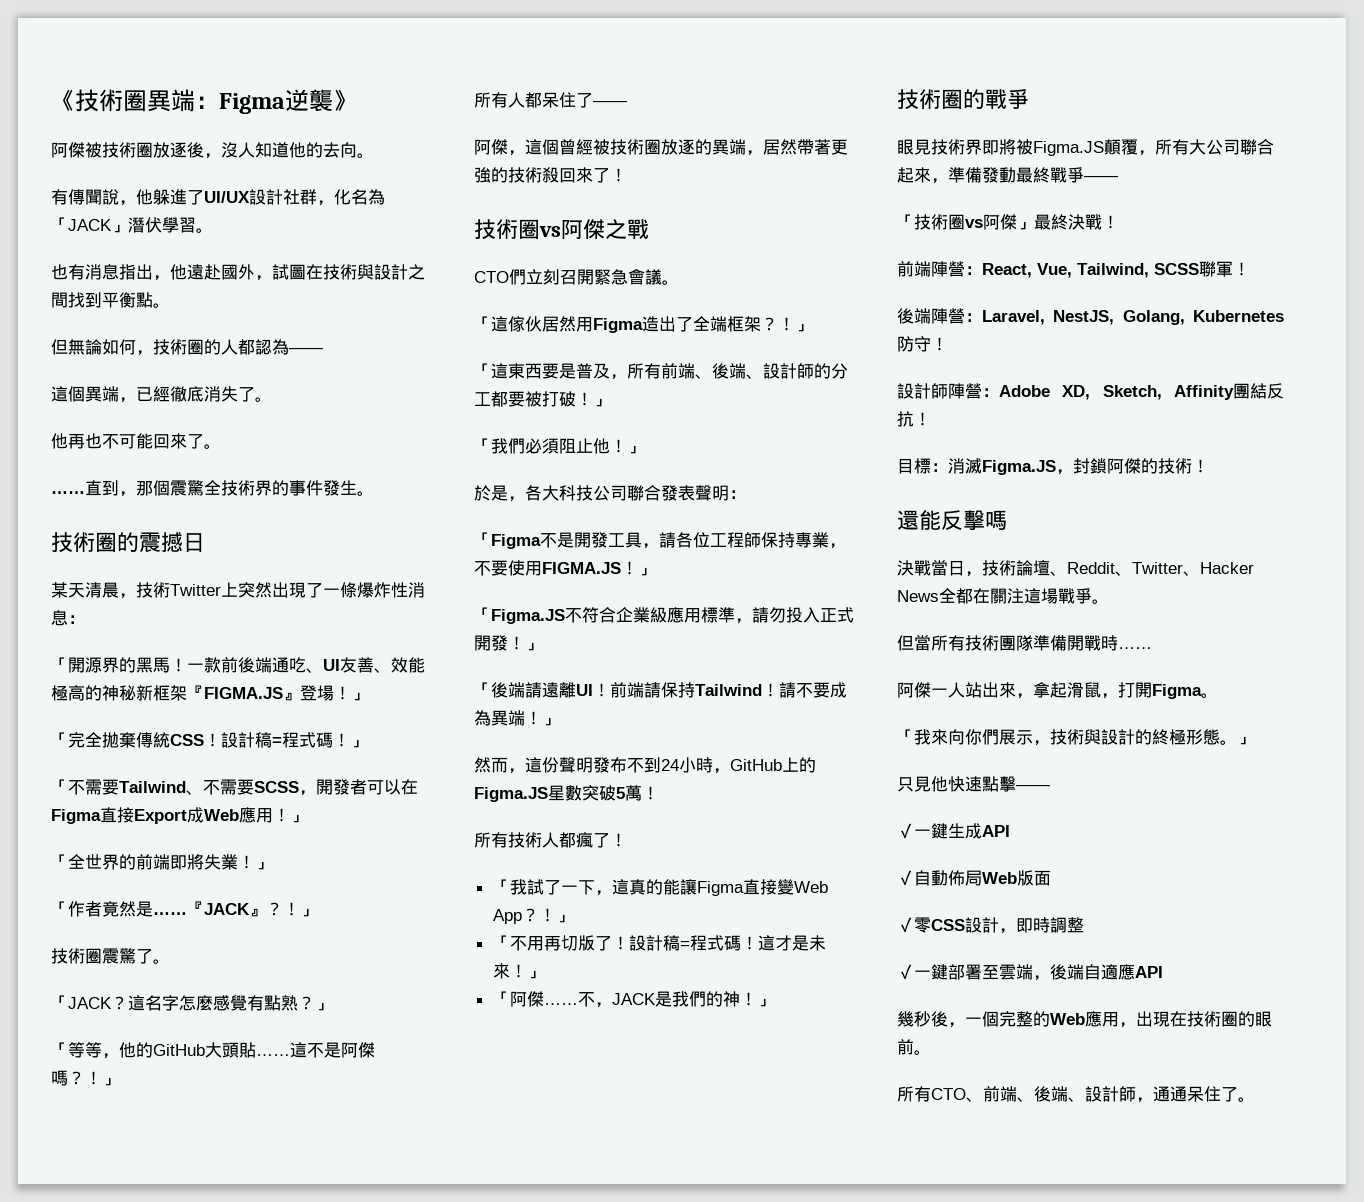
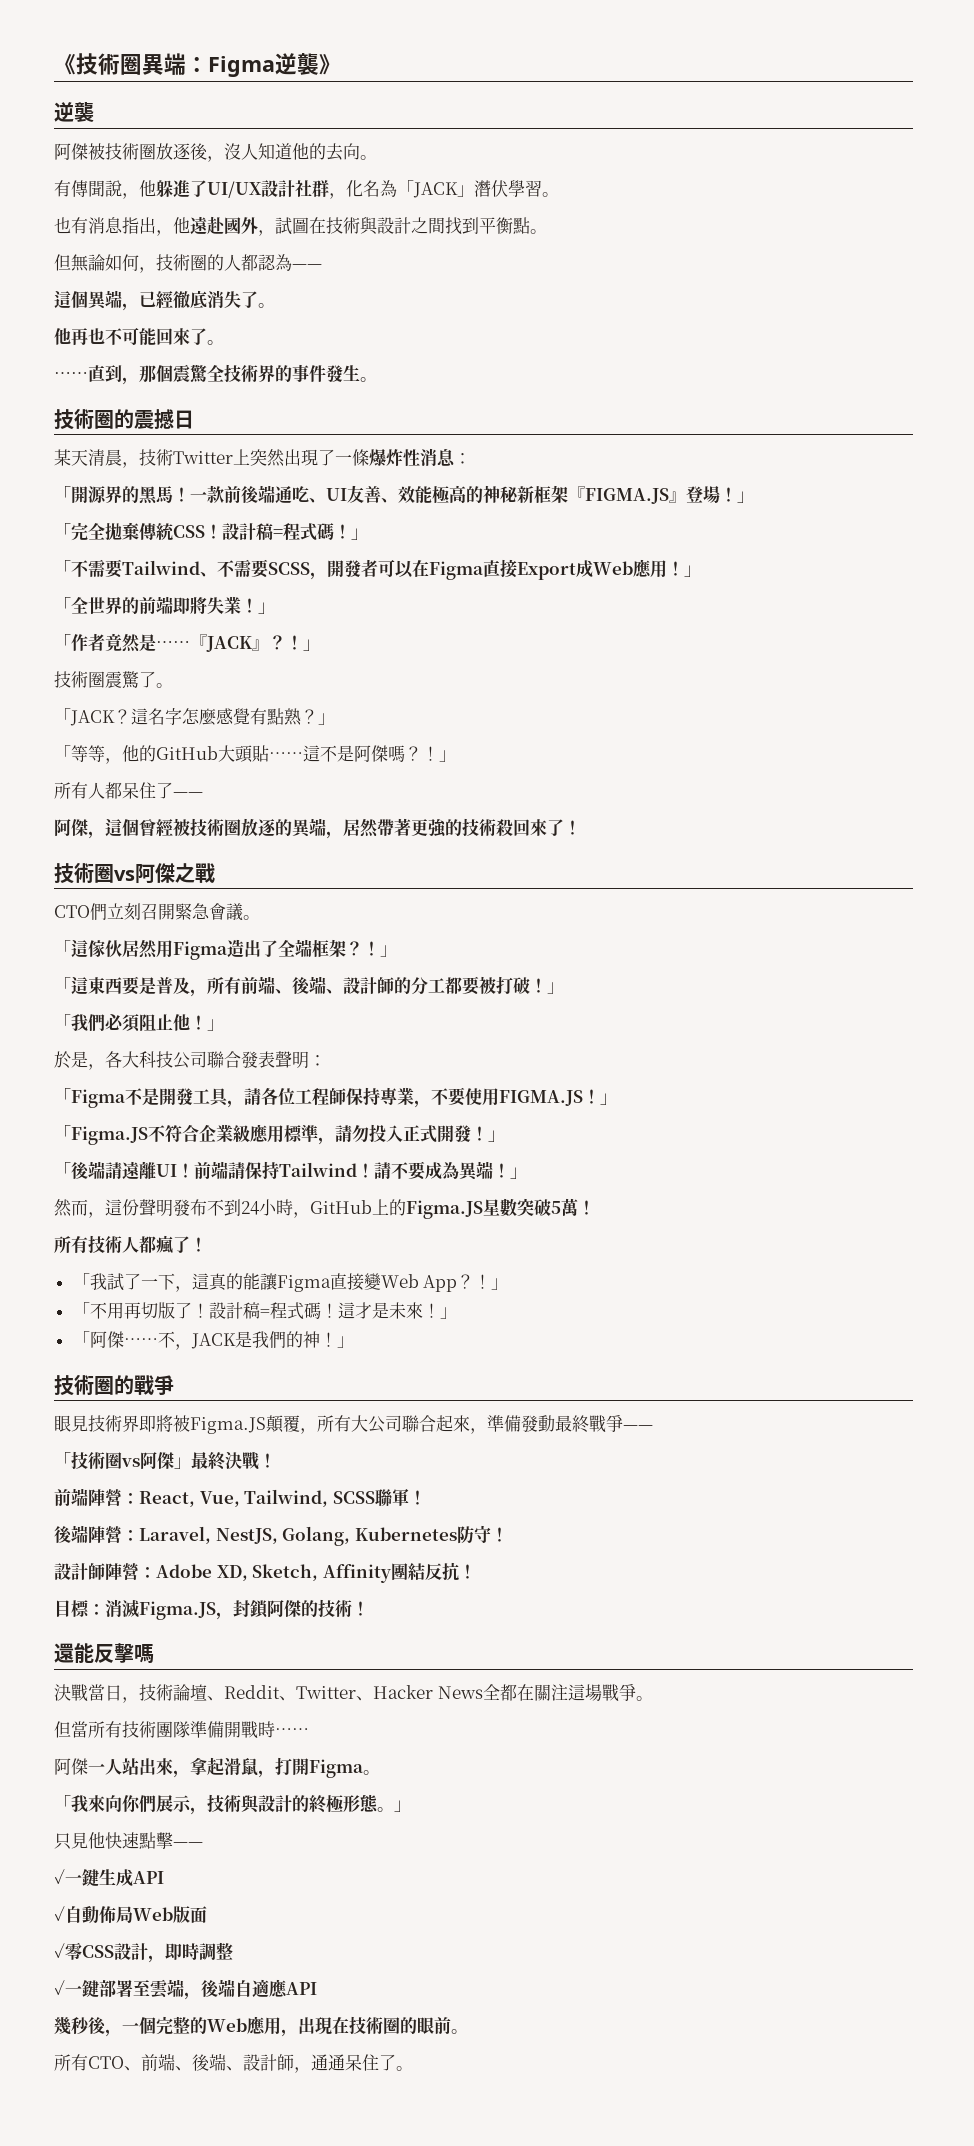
(357, 100) none -> [54,102,94,122] // 逆襲

